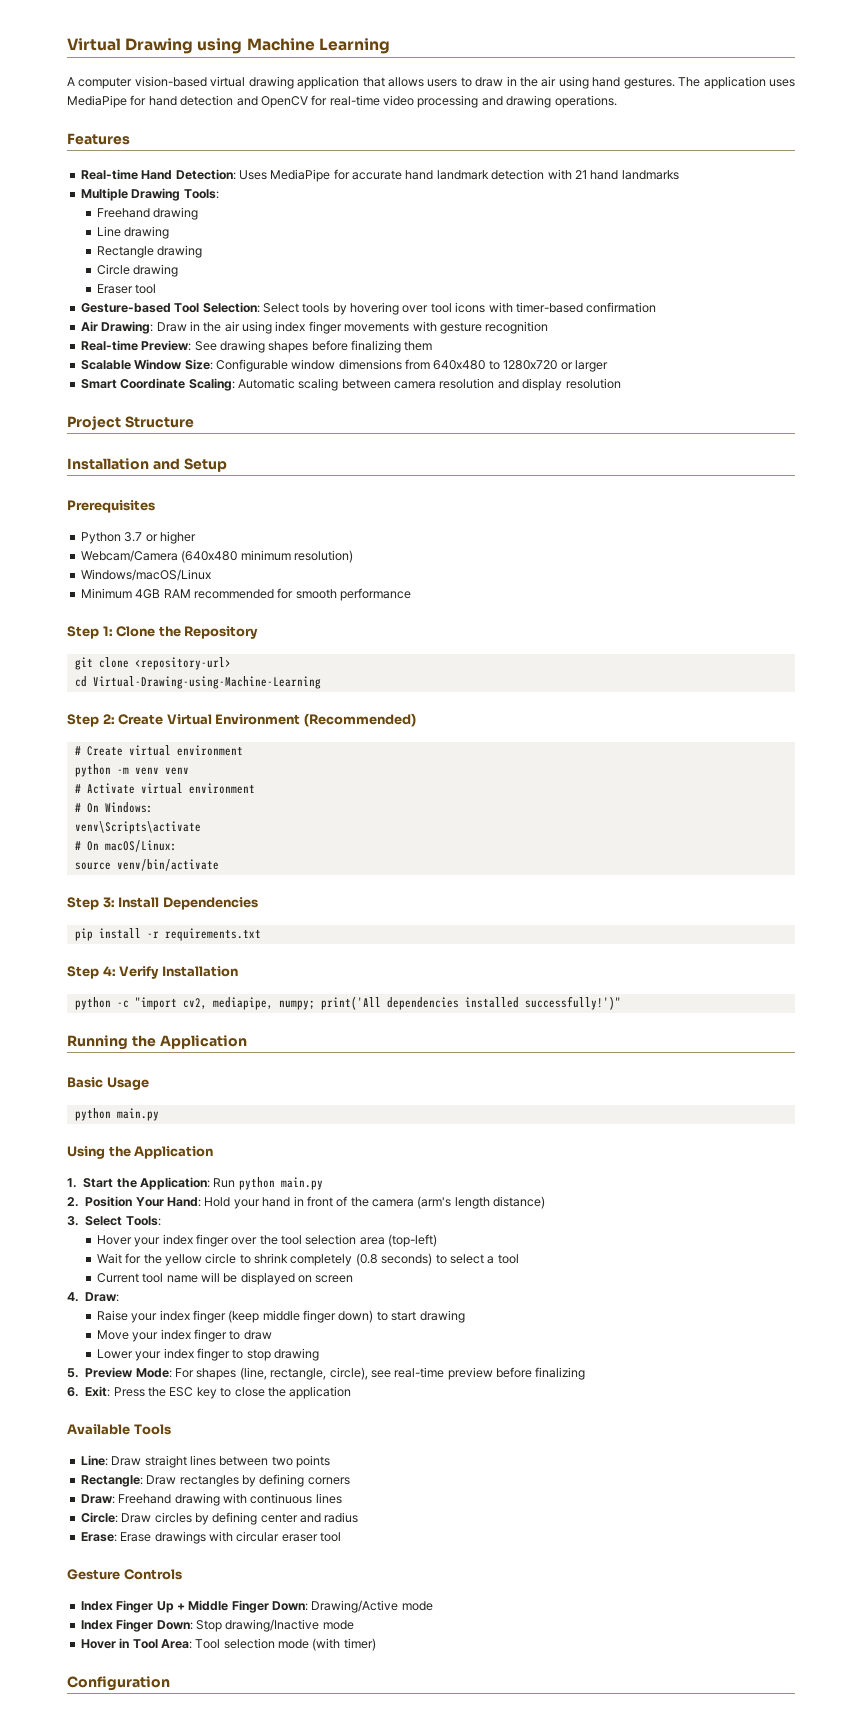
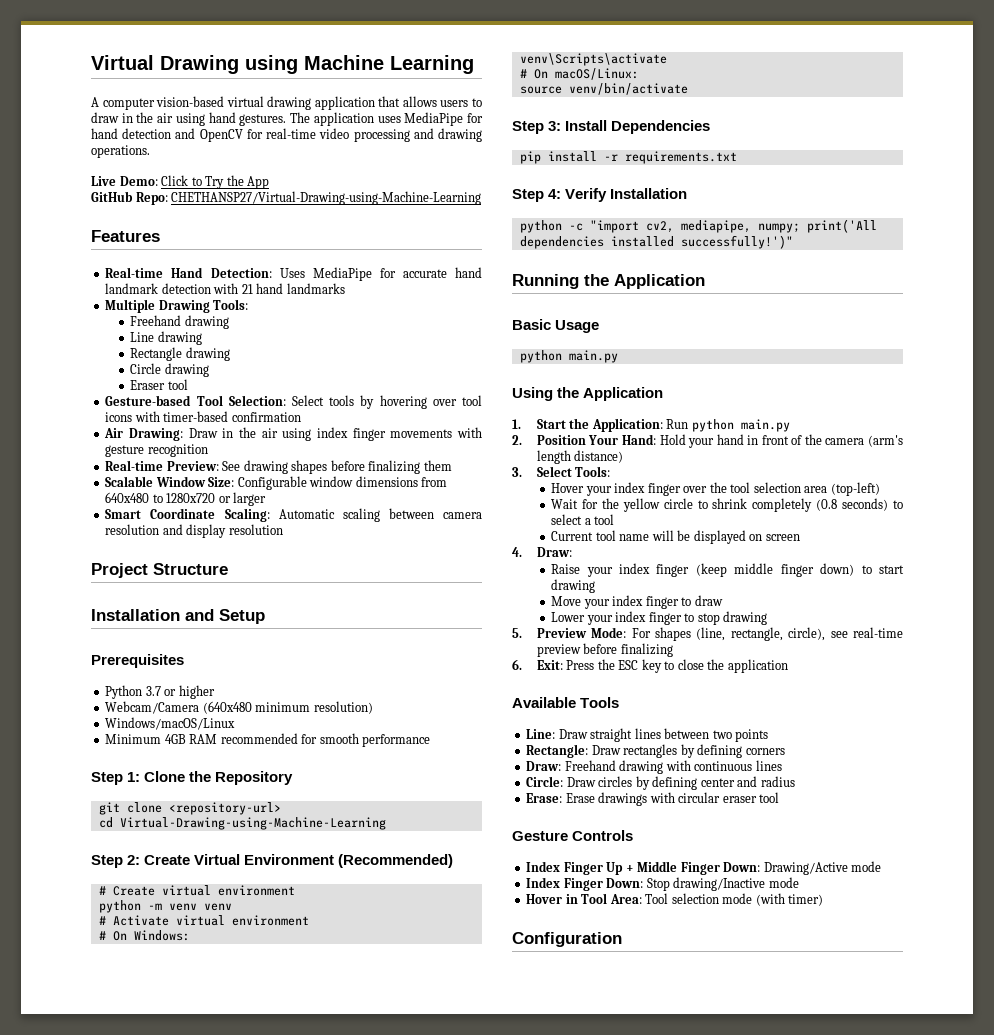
(617, 101) none -> [91,175,270,189] [91,191,482,205] // Live Demo: Click to Try the App // GitHub Repo: CHETHANSP27/Virtual-Drawing-using-Machine-Learning

